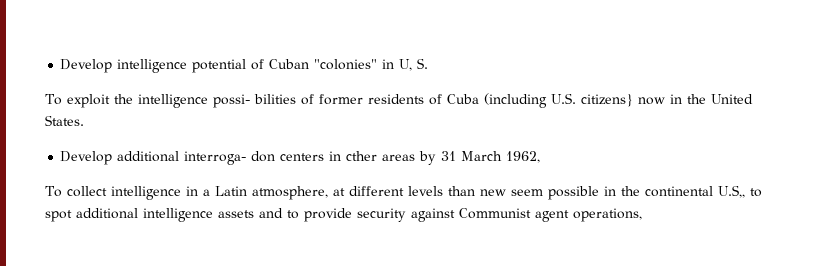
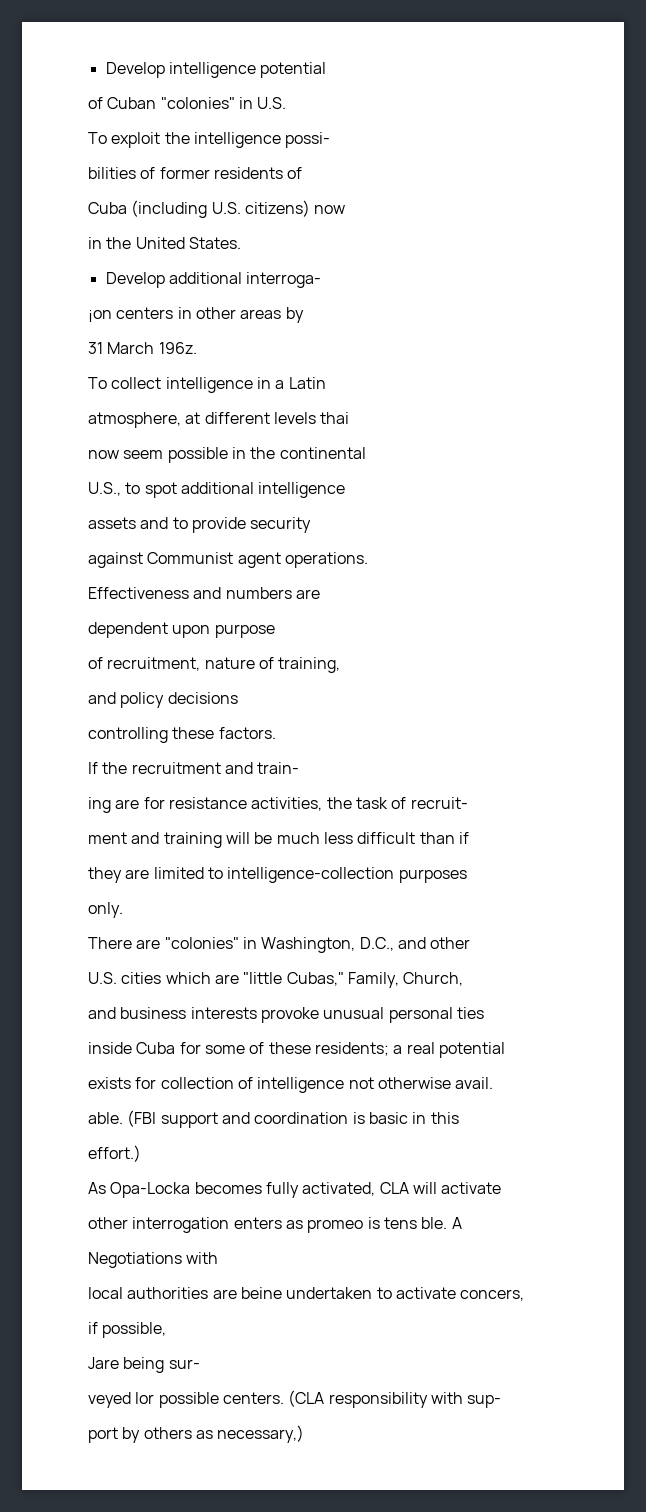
(247, 66) none -> (327, 70) //
[399,58,429,71] U, S. -> [257,97,287,109] U.S.
(250, 101) none -> (331, 140) //
(442, 99) none -> (303, 173) //
[580,94,665,107] citizens} now -> [244,200,346,217] citizens) now //
[251,151,276,162] don -> [88,310,112,322] // ¡on
[346,151,378,161] cther -> [195,307,236,319] other
(437, 158) none -> (304, 315) //
[506,151,541,163] 1962, -> [158,342,197,354] 196z.
(247, 191) none -> (326, 383) //
[447,186,506,196] than new -> [320,412,350,424] [88,450,119,459] thai // now
[717,185,745,198] U.S,, -> [88,482,121,496] // U.S.,
(213, 215) none -> (346, 490) //
(406, 215) none -> (312, 525) //
[573,208,642,222] operations, -> [284,552,368,568] [88,587,320,599] [88,622,275,638] [88,657,341,673] [88,692,238,708] [88,727,276,743] [88,762,300,774] [88,797,468,813] [88,832,469,848] [88,867,467,883] [88,902,123,918] [88,937,471,953] [88,972,464,988] [88,1007,484,1023] [88,1042,505,1058] [88,1077,494,1093] [88,1110,459,1128] [88,1145,141,1162] [88,1182,502,1198] [88,1217,462,1233] [88,1252,219,1268] [88,1287,525,1301] [88,1322,167,1338] [88,1357,200,1373] [88,1390,502,1408] [88,1425,305,1443] operations. // Effectiveness and numbers are // dependent upon purpose // of recruitment, nature of training, // and policy decisions // controlling these factors. // If the recruitment and train- // ing are for resistance activities, the task of recruit- // ment and training will be much less difficult than if // they are limited to intelligence-collection purposes // only. // There are "colonies" in Washington, D.C., and other // U.S. cities which are "little Cubas," Family, Church, // and business interests provoke unusual personal ties // inside Cuba for some of these residents; a real potential // exists for collection of intelligence not otherwise avail. // able. (FBI support and coordination is basic in this // effort.) // As Opa-Locka becomes fully activated, CLA will activate // other interrogation enters as promeo is tens ble. A // Negotiations with // local authorities are beine undertaken to activate concers, // if possible, // Jare being sur- // veyed lor possible centers. (CLA responsibility with sup- // port by others as necessary,)

